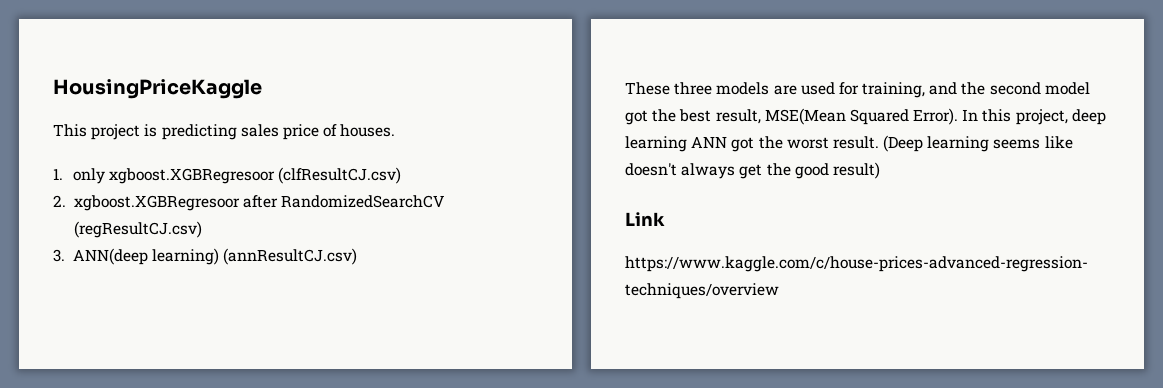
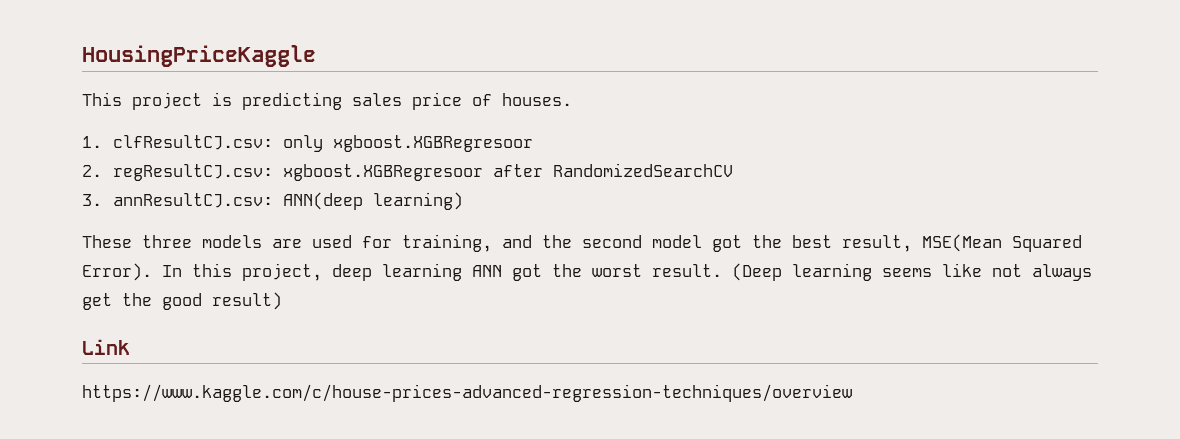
(63, 174) none -> [113,135,274,150] clfResultCJ.csv:
[277,167,401,184] (clfResultCJ.csv) -> (534, 143) none
(66, 201) none -> [113,164,274,181] regResultCJ.csv:
[73,221,202,238] (regResultCJ.csv) -> (734, 170) none
(65, 255) none -> [113,193,274,208] annResultCJ.csv:
[223,248,358,265] (annResultCJ.csv) -> (464, 201) none
[625,163,677,176] doesn't -> [992,264,1022,277] not

